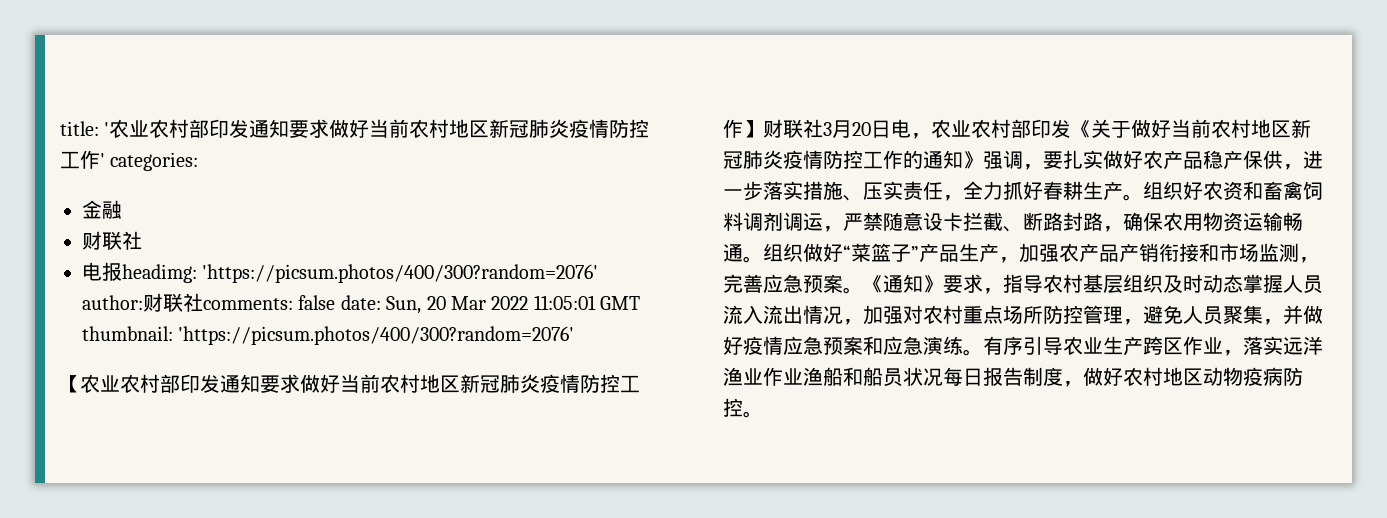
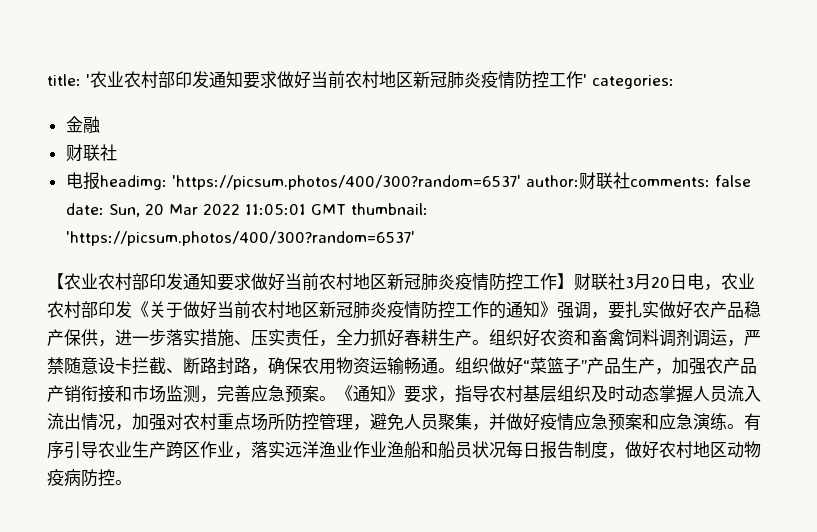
[202,264,599,283] 'https://picsum.photos/400/300?random=2076' -> [171,175,521,190] 'https://picsum.photos/400/300?random=6537'
[178,326,575,345] 'https://picsum.photos/400/300?random=2076' -> [65,231,415,246] 'https://picsum.photos/400/300?random=6537'

